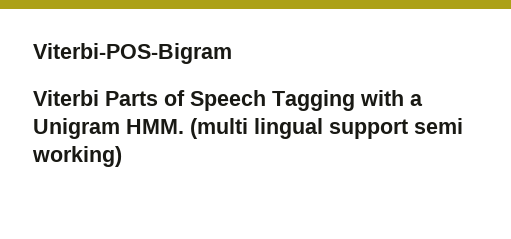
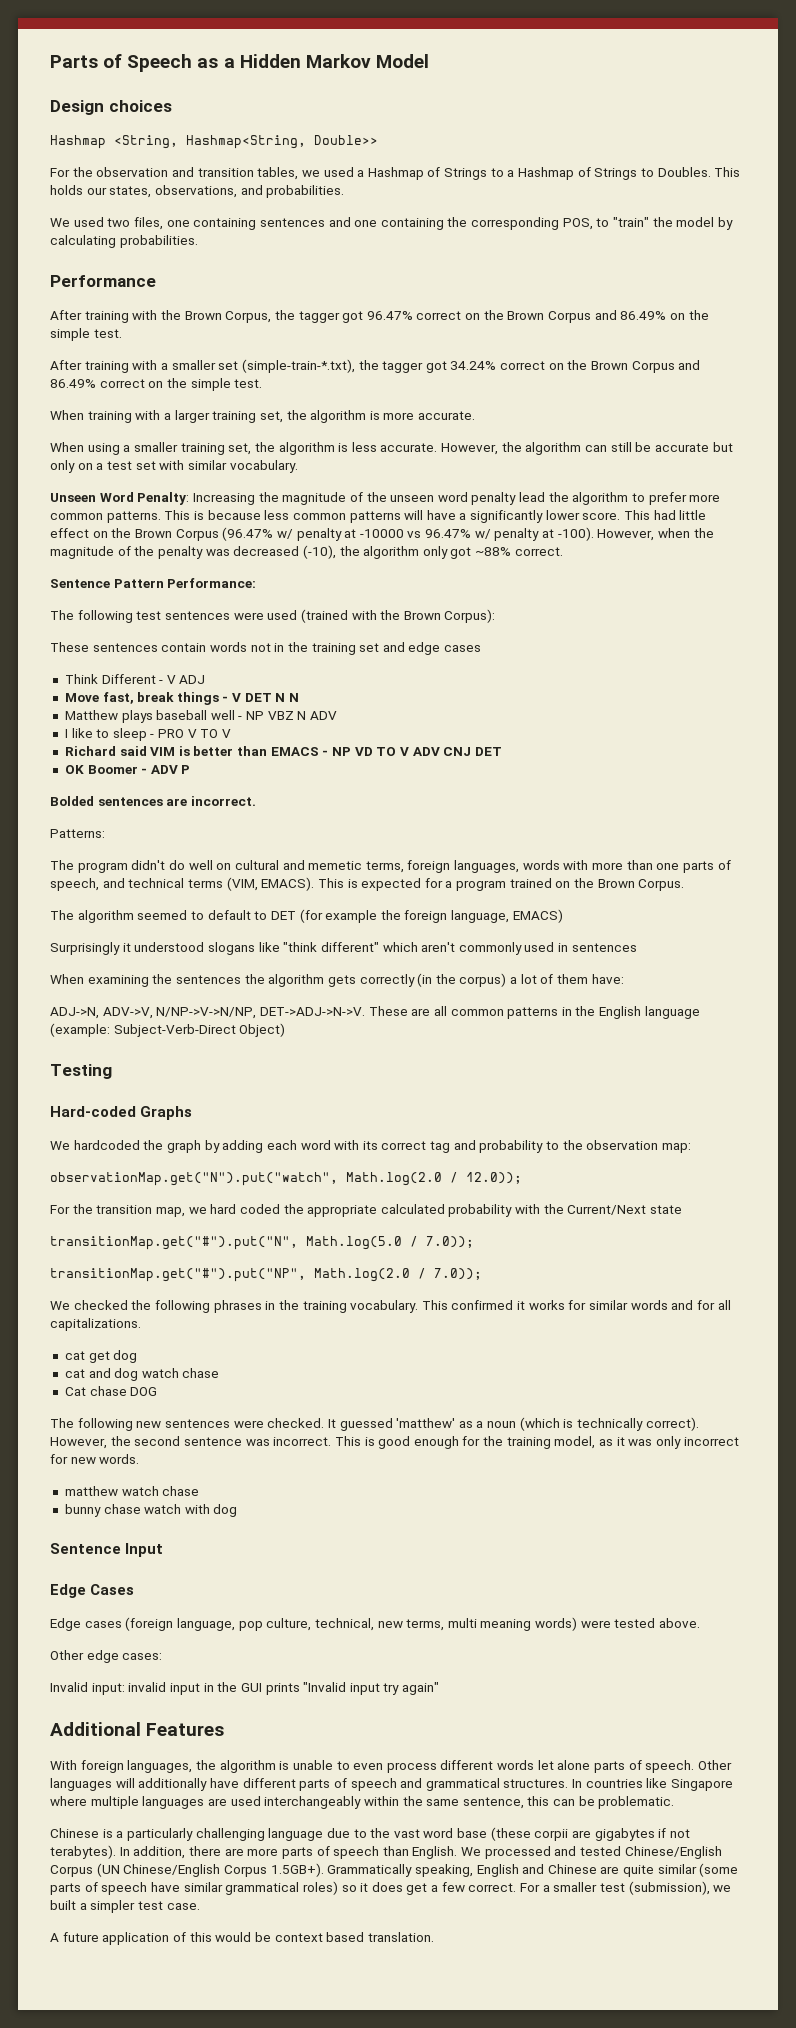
[33,43,232,64] [33,90,99,106] Viterbi-POS-Bigram // Viterbi -> (50, 61) none
[272,90,423,111] [33,118,463,139] [32,146,122,167] Tagging with a Unigram HMM. (multi lingual support semi working) -> [197,54,429,68] [50,100,172,115] [50,135,378,149] [50,167,741,180] [50,185,345,198] [50,217,733,230] [50,235,198,248] [50,275,156,287] [50,310,709,323] [50,328,122,341] [50,359,701,373] [50,378,263,391] [50,410,476,423] [50,442,733,455] [50,460,298,473] [50,492,721,505] [50,510,707,523] [50,527,714,541] [50,545,563,559] [50,578,257,588] [50,609,496,623] [50,642,482,655] [64,674,206,684] [64,692,300,705] [64,710,338,723] [64,728,232,741] [64,746,502,756] [64,765,191,774] [50,796,256,806] [50,829,105,838] [50,860,731,873] [50,877,685,891] [50,909,563,923] [50,942,637,955] [50,973,624,987] [50,1006,700,1019] [50,1023,286,1037] [50,1064,112,1079] [50,1106,193,1120] [50,1140,691,1153] [50,1172,522,1186] [50,1204,683,1217] [50,1236,474,1250] [50,1268,482,1282] [50,1300,731,1313] [50,1318,141,1331] [64,1350,138,1363] [64,1368,220,1381] [64,1386,158,1396] [50,1417,699,1431] [50,1436,739,1449] [50,1454,140,1464] [64,1486,200,1496] [64,1504,238,1517] [50,1543,164,1557] [50,1584,135,1598] [50,1617,701,1631] [50,1650,163,1663] [50,1682,440,1695] [50,1722,225,1736] [50,1760,732,1773] [50,1778,734,1791] [50,1796,675,1809] [50,1827,690,1841] [50,1845,722,1859] [50,1863,739,1877] [50,1881,732,1895] [50,1900,200,1913] [50,1932,434,1945] as a Hidden Markov Model // Design choices // Hashmap <String, Hashmap<String, Double>> // For the observation and transition tables, we used a Hashmap of Strings to a Hashmap of Strings to Doubles. This holds our states, observations, and probabilities. // We used two files, one containing sentences and one containing the corresponding POS, to "train" the model by calculating probabilities. // Performance // After training with the Brown Corpus, the tagger got 96.47% correct on the Brown Corpus and 86.49% on the simple test. // After training with a smaller set (simple-train-*.txt), the tagger got 34.24% correct on the Brown Corpus and 86.49% correct on the simple test. // When training with a larger training set, the algorithm is more accurate. // When using a smaller training set, the algorithm is less accurate. However, the algorithm can still be accurate but only on a test set with similar vocabulary. // Unseen Word Penalty: Increasing the magnitude of the unseen word penalty lead the algorithm to prefer more common patterns. This is because less common patterns will have a significantly lower score. This had little effect on the Brown Corpus (96.47% w/ penalty at -10000 vs 96.47% w/ penalty at -100). However, when the magnitude of the penalty was decreased (-10), the algorithm only got ~88% correct. // Sentence Pattern Performance: // The following test sentences were used (trained with the Brown Corpus): // These sentences contain words not in the training set and edge cases // Think Different - V ADJ // Move fast, break things - V DET N N // Matthew plays baseball well - NP VBZ N ADV // I like to sleep - PRO V TO V // Richard said VIM is better than EMACS - NP VD TO V ADV CNJ DET // OK Boomer - ADV P // Bolded sentences are incorrect. // Patterns: // The program didn't do well on cultural and memetic terms, foreign languages, words with more than one parts of speech, and technical terms (VIM, EMACS). This is expected for a program trained on the Brown Corpus. // The algorithm seemed to default to DET (for example the foreign language, EMACS) // Surprisingly it understood slogans like "think different" which aren't commonly used in sentences // When examining the sentences the algorithm gets correctly (in the corpus) a lot of them have: // ADJ->N, ADV->V, N/NP->V->N/NP, DET->ADJ->N->V. These are all common patterns in the English language (example: Subject-Verb-Direct Object) // Testing // Hard-coded Graphs // We hardcoded the graph by adding each word with its correct tag and probability to the observation map: // observationMap.get("N").put("watch", Math.log(2.0 / 12.0)); // For the transition map, we hard coded the appropriate calculated probability with the Current/Next state // transitionMap.get("#").put("N", Math.log(5.0 / 7.0)); // transitionMap.get("#").put("NP", Math.log(2.0 / 7.0)); // We checked the following phrases in the training vocabulary. This confirmed it works for similar words and for all capitalizations. // cat get dog // cat and dog watch chase // Cat chase DOG // The following new sentences were checked. It guessed 'matthew' as a noun (which is technically correct). However, the second sentence was incorrect. This is good enough for the training model, as it was only incorrect for new words. // matthew watch chase // bunny chase watch with dog // Sentence Input // Edge Cases // Edge cases (foreign language, pop culture, technical, new terms, multi meaning words) were tested above. // Other edge cases: // Invalid input: invalid input in the GUI prints "Invalid input try again" // Additional Features // With foreign languages, the algorithm is unable to even process different words let alone parts of speech. Other languages will additionally have different parts of speech and grammatical structures. In countries like Singapore where multiple languages are used interchangeably within the same sentence, this can be problematic. // Chinese is a particularly challenging language due to the vast word base (these corpii are gigabytes if not terabytes). In addition, there are more parts of speech than English. We processed and tested Chinese/English Corpus (UN Chinese/English Corpus 1.5GB+). Grammatically speaking, English and Chinese are quite similar (some parts of speech have similar grammatical roles) so it does get a few correct. For a smaller test (submission), we built a simpler test case. // A future application of this would be context based translation.

